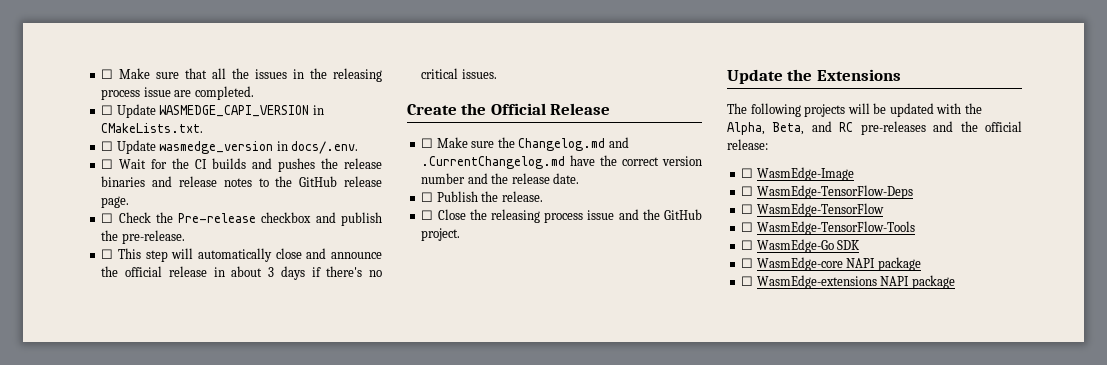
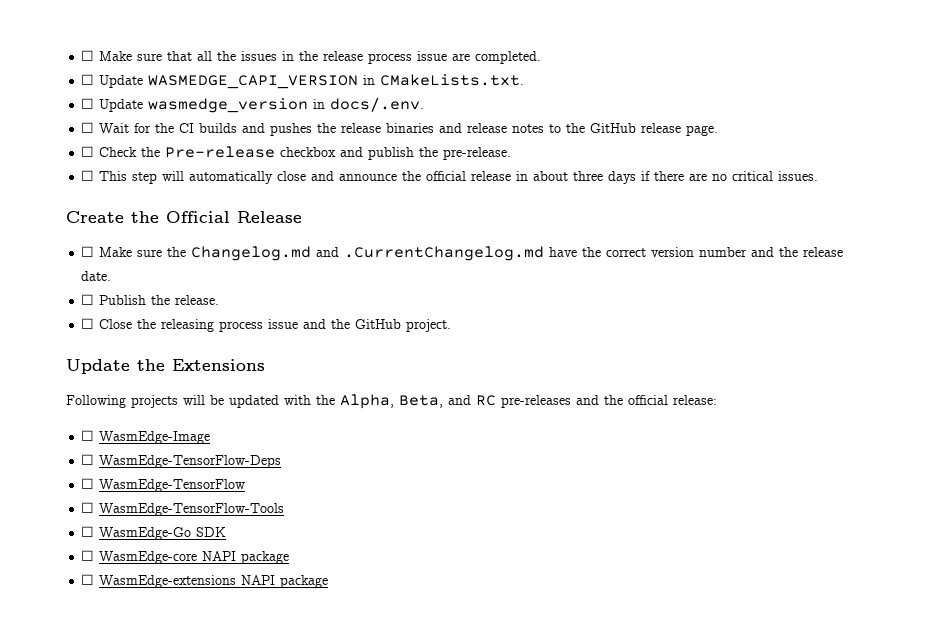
[333,68,382,82] releasing -> [323,51,364,61] release
[268,267,275,277] 3 -> [573,171,604,181] three
[326,266,363,277] there's -> [654,171,708,181] there are
[727,103,801,117] The following -> [66,395,126,408] Following

